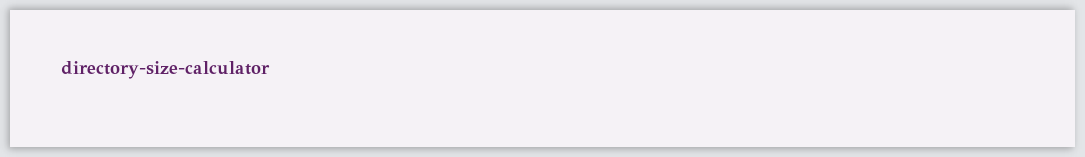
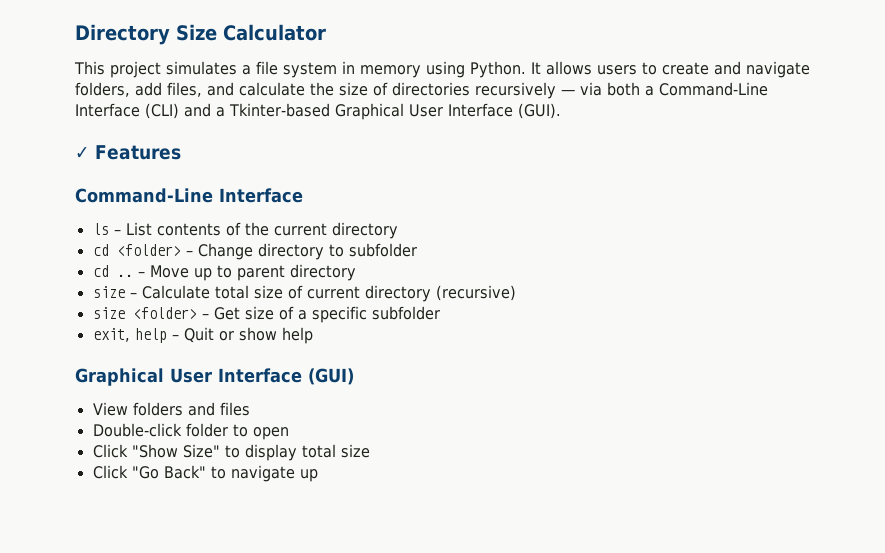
[61,61,270,79] directory-size-calculator -> [75,24,326,45] [74,61,810,78] [75,82,768,99] [75,103,561,120] [75,145,181,160] [75,188,303,203] [92,222,398,239] [92,243,417,260] [92,264,356,281] [92,285,516,302] [92,306,440,323] [92,327,313,344] [75,368,354,386] [92,402,250,416] [92,423,289,440] [92,444,370,461] [92,465,318,482] Directory Size Calculator // This project simulates a file system in memory using Python. It allows users to create and navigate folders, add files, and calculate the size of directories recursively — via both a Command-Line Interface (CLI) and a Tkinter-based Graphical User Interface (GUI). // ✓ Features // Command-Line Interface // ls – List contents of the current directory // cd <folder> – Change directory to subfolder // cd .. – Move up to parent directory // size – Calculate total size of current directory (recursive) // size <folder> – Get size of a specific subfolder // exit, help – Quit or show help // Graphical User Interface (GUI) // View folders and files // Double-click folder to open // Click "Show Size" to display total size // Click "Go Back" to navigate up

